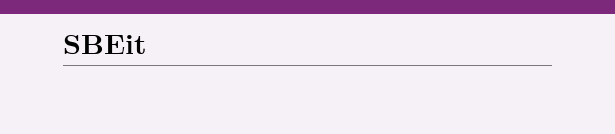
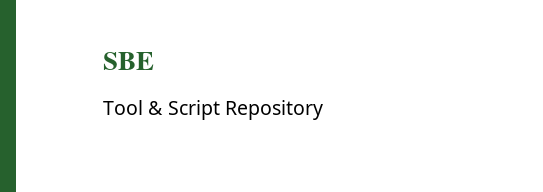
[63,35,147,54] SBEit -> [103,52,154,70] [103,100,323,120] SBE // Tool & Script Repository

